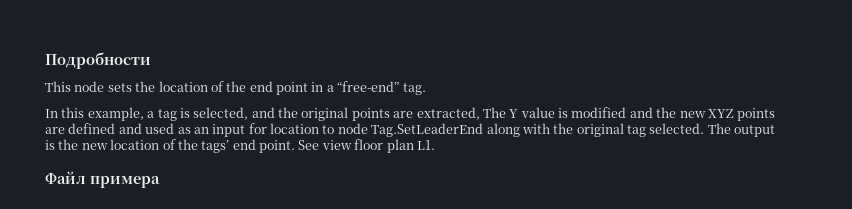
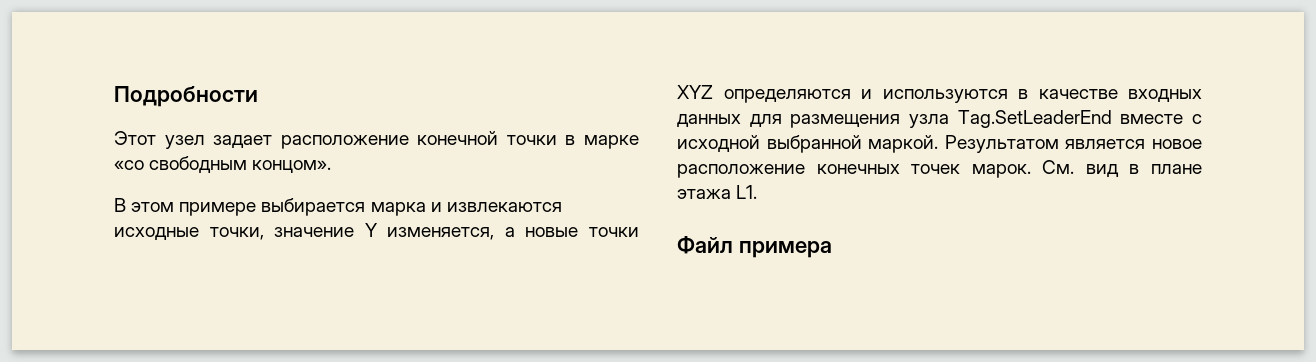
[45,81,426,95] [45,107,776,121] [45,123,776,137] [45,139,414,153] This node sets the location of the end point in a “free-end” tag. // In this example, a tag is selected, and the original points are extracted, The Y value is modified and the new XYZ points are defined and used as an input for location to node Tag.SetLeaderEnd along with the original tag selected. The output is the new location of the tags’ end point. See view floor plan -> [114,131,639,149] [114,156,332,173] [114,198,562,216] [114,223,639,240] [677,85,1202,103] [677,110,1202,128] [677,135,1202,153] [677,160,1202,178] [677,189,731,199] Этот узел задает расположение конечной точки в марке «со свободным концом». // В этом примере выбирается марка и извлекаются исходные точки, значение Y изменяется, а новые точки XYZ определяются и используются в качестве входных данных для размещения узла Tag.SetLeaderEnd вместе с исходной выбранной маркой. Результатом является новое расположение конечных точек марок. См. вид в плане этажа

